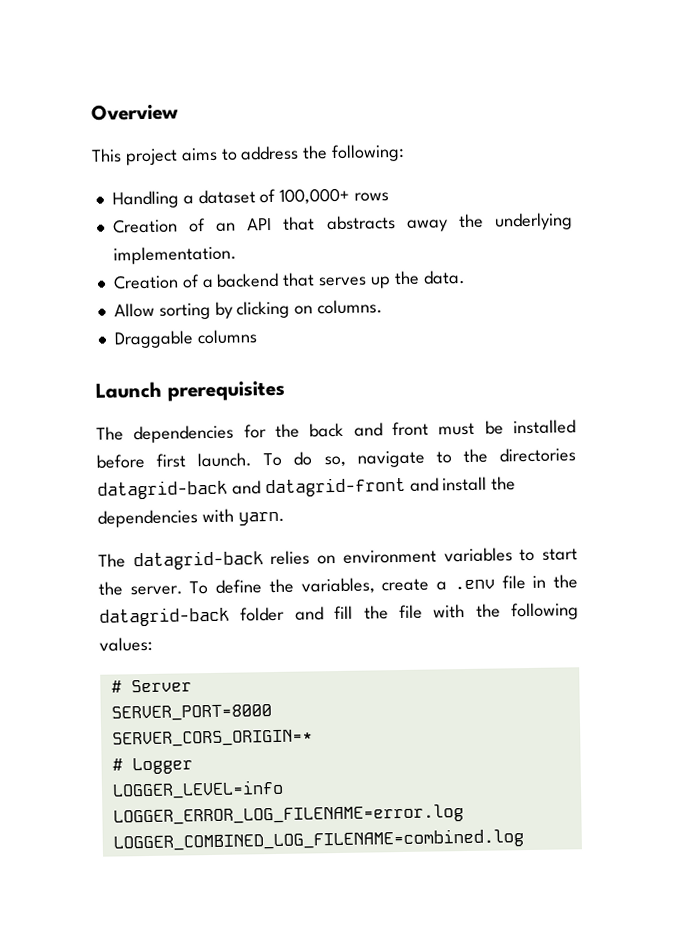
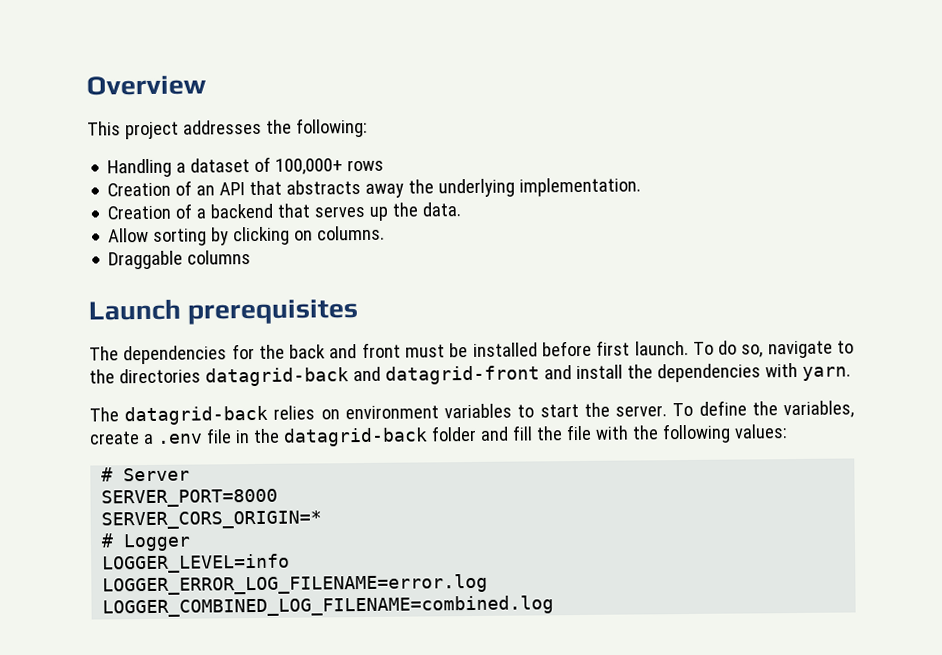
[180,145,300,162] aims to address -> [182,119,262,135] addresses

